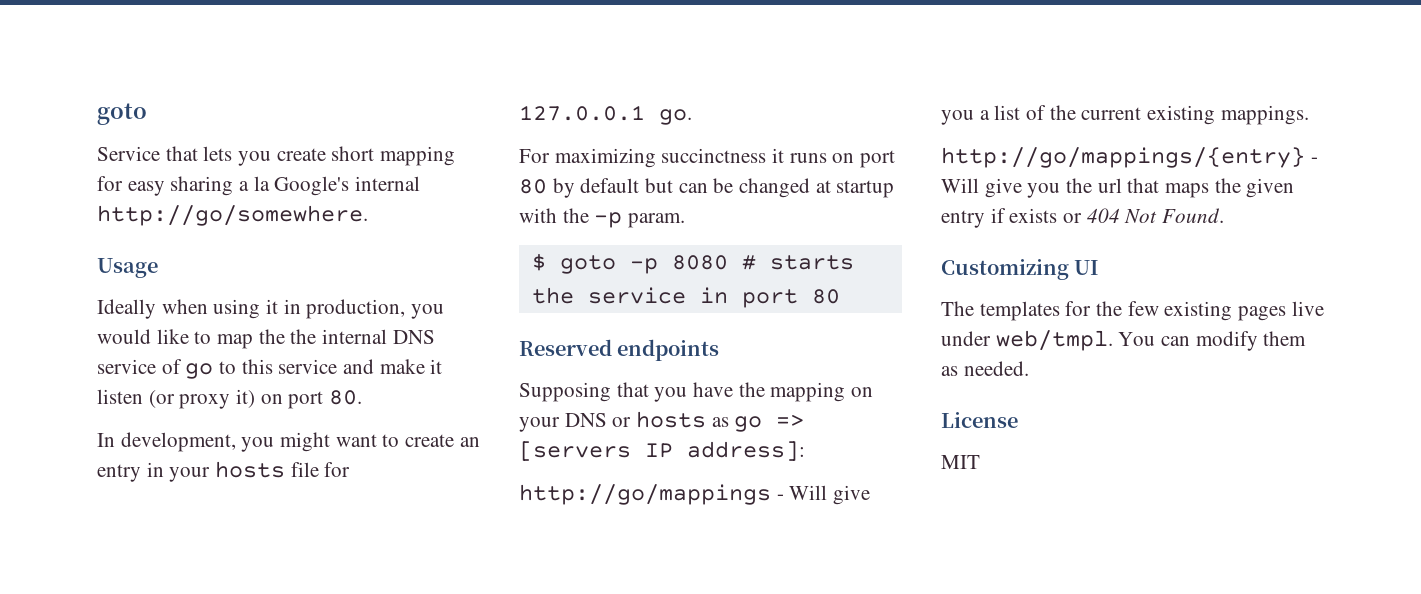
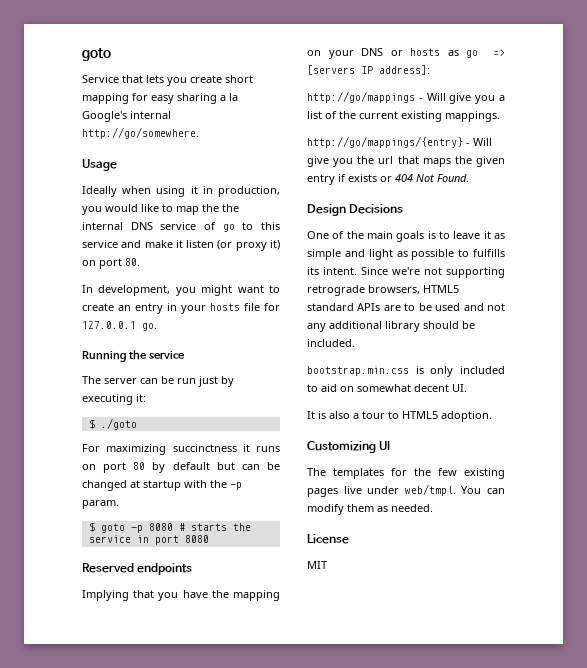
(692, 117) none -> [82,350,185,362] [82,376,234,387] [82,394,146,405] [88,418,137,430] // Running the service // The server can be run just by executing it: // $ ./goto
[811,289,840,304] 80 -> [184,535,209,543] 8080
[519,382,611,402] Supposing -> [82,590,129,601] Implying
(1225, 215) none -> [307,204,404,216] [307,231,505,242] [307,249,505,260] [307,267,505,278] [307,285,459,296] [307,303,505,311] [307,321,475,332] [307,339,355,347] [307,366,505,377] [307,384,467,392] [307,411,492,422] // Design Decisions // One of the main goals is to leave it as simple and light as possible to fulfills its intent. Since we're not supporting retrograde browsers, HTML5 standard APIs are to be used and not any additional library should be included. // bootstrap.min.css is only included to aid on somewhat decent UI. // It is also a tour to HTML5 adoption.

